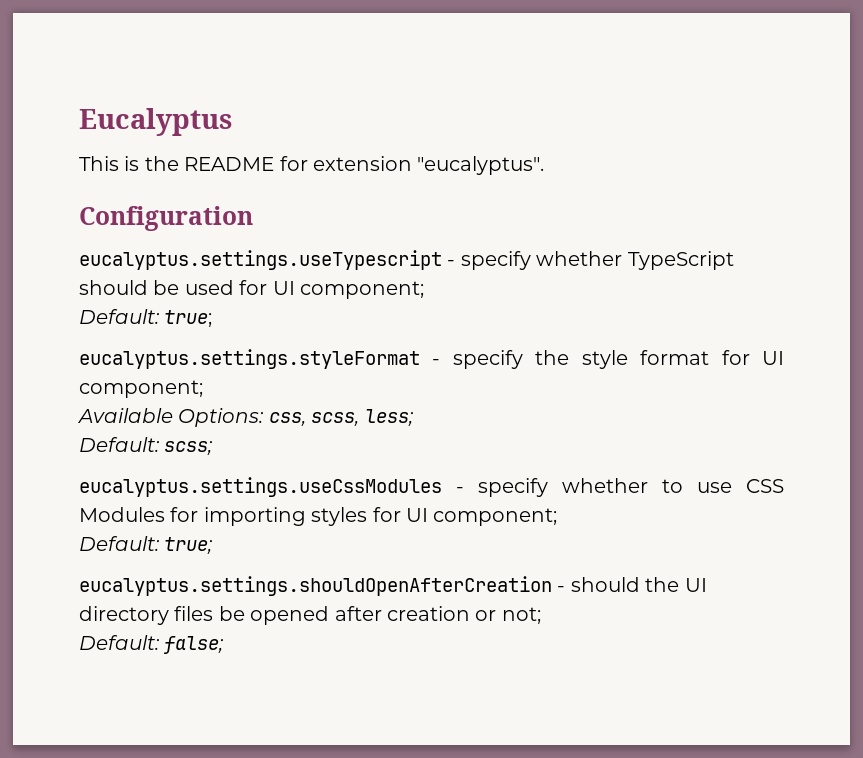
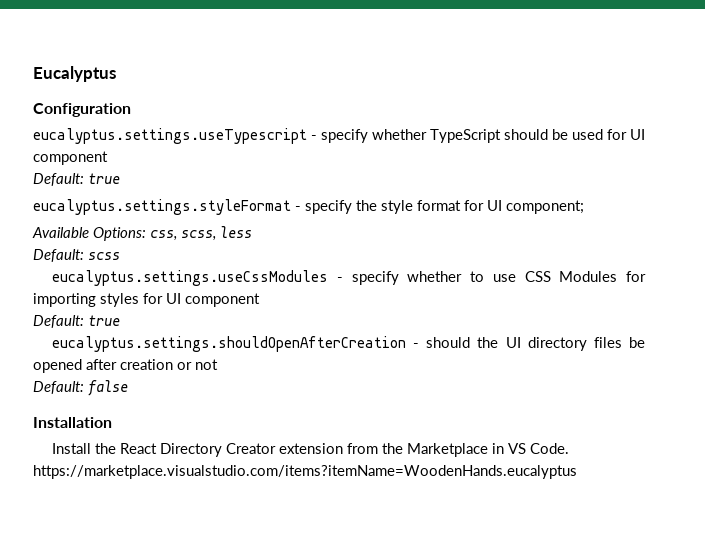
[79,156,545,175] // This is the README for extension "eucalyptus". -> (116, 74) none
[300,281,424,299] [79,309,213,327] component; // Default: true; -> [33,151,108,165] [33,173,120,186] component // Default: true
[364,409,414,426] [79,437,214,455] less; // Default: scss; -> [220,226,252,238] [33,249,120,262] less // Default: scss
[433,508,558,526] [79,536,214,554] component; // Default: true; -> [185,293,260,307] [33,315,120,328] component // Default: true
[501,607,541,624] [79,635,225,654] not; // Default: false; -> [195,359,218,370] [33,380,128,396] [33,417,112,428] [52,443,570,457] [33,465,577,479] not // Default: false // Installation // Install the React Directory Creator extension from the Marketplace in VS Code. https://marketplace.visualstudio.com/items?itemName=WoodenHands.eucalyptus

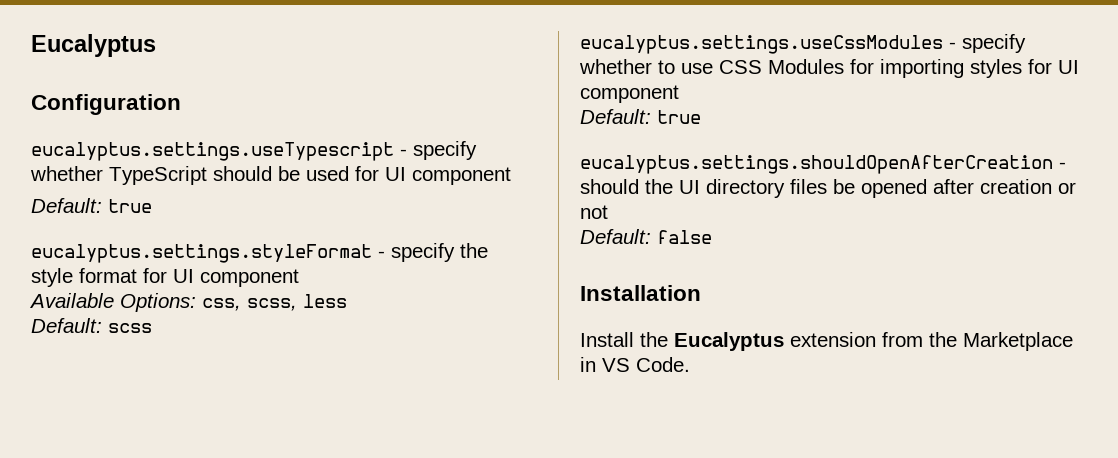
[506,200,584,214] component; -> [200,269,299,287] component
[120,443,277,457] React Directory Creator -> [674,332,784,351] Eucalyptus
[33,465,577,479] https://marketplace.visualstudio.com/items?itemName=WoodenHands.eucalyptus -> (690, 364) none

